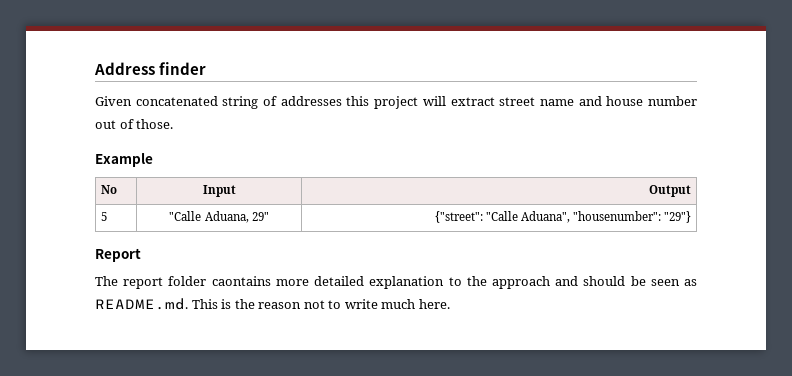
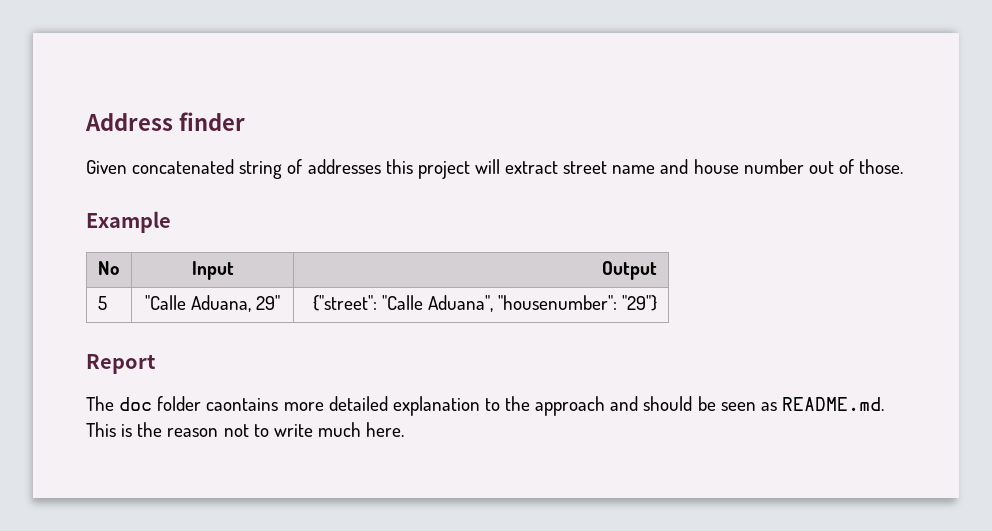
[123,277,164,289] report -> [119,397,153,411] doc

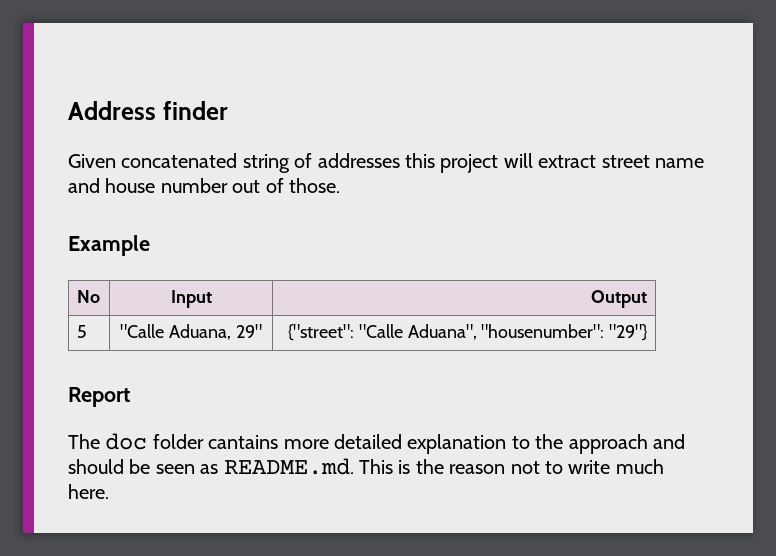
[206,398,279,411] caontains -> [208,435,279,449] cantains

